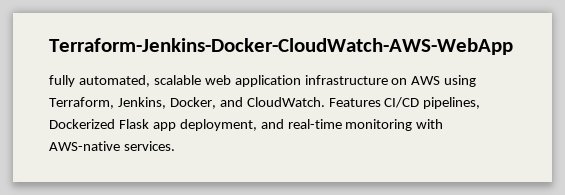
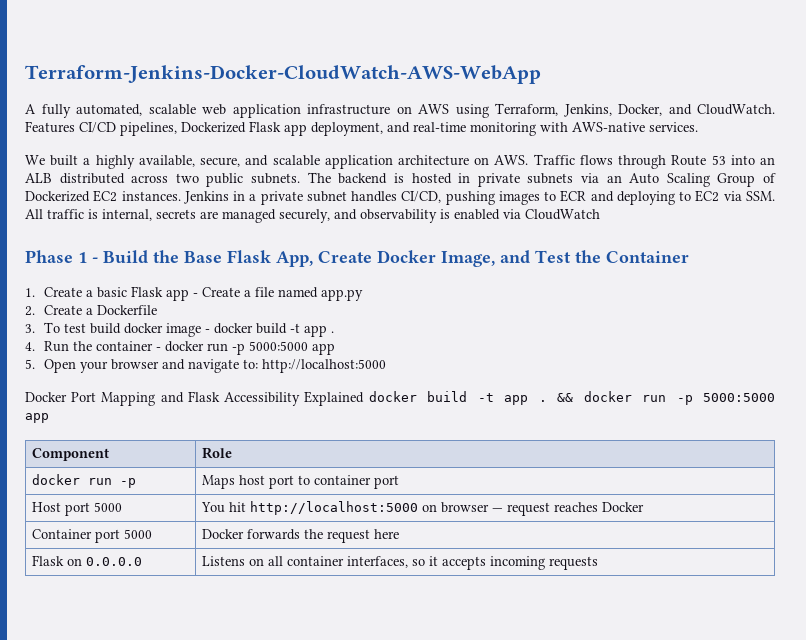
(513, 46) none -> [25,104,36,114] A
(175, 146) none -> [25,154,775,169] [25,172,776,187] [25,190,776,205] [25,209,600,223] [25,250,689,267] [25,286,363,301] [25,305,157,316] [25,322,334,337] [25,341,335,355] [25,359,386,373] [25,391,776,406] [25,413,49,423] [32,448,110,461] [202,447,233,459] [32,474,137,488] [202,475,400,489] [32,502,123,516] [201,501,645,516] [32,529,153,543] [202,529,400,543] [32,555,143,566] [202,556,599,570] // We built a highly available, secure, and scalable application architecture on AWS. Traffic flows through Route 53 into an ALB distributed across two public subnets. The backend is hosted in private subnets via an Auto Scaling Group of Dockerized EC2 instances. Jenkins in a private subnet handles CI/CD, pushing images to ECR and deploying to EC2 via SSM. All traffic is internal, secrets are managed securely, and observability is enabled via CloudWatch // Phase 1 - Build the Base Flask App, Create Docker Image, and Test the Container // 1. Create a basic Flask app - Create a file named app.py // 2. Create a Dockerfile // 3. To test build docker image - docker build -t app . // 4. Run the container - docker run -p 5000:5000 app // 5. Open your browser and navigate to: http://localhost:5000 // Docker Port Mapping and Flask Accessibility Explained docker build -t app . && docker run -p 5000:5000 app // Component | Role // docker run -p | Maps host port to container port // Host port 5000 | You hit http://localhost:5000 on browser — request reaches Docker // Container port 5000 | Docker forwards the request here // Flask on 0.0.0.0 | Listens on all container interfaces, so it accepts incoming requests

